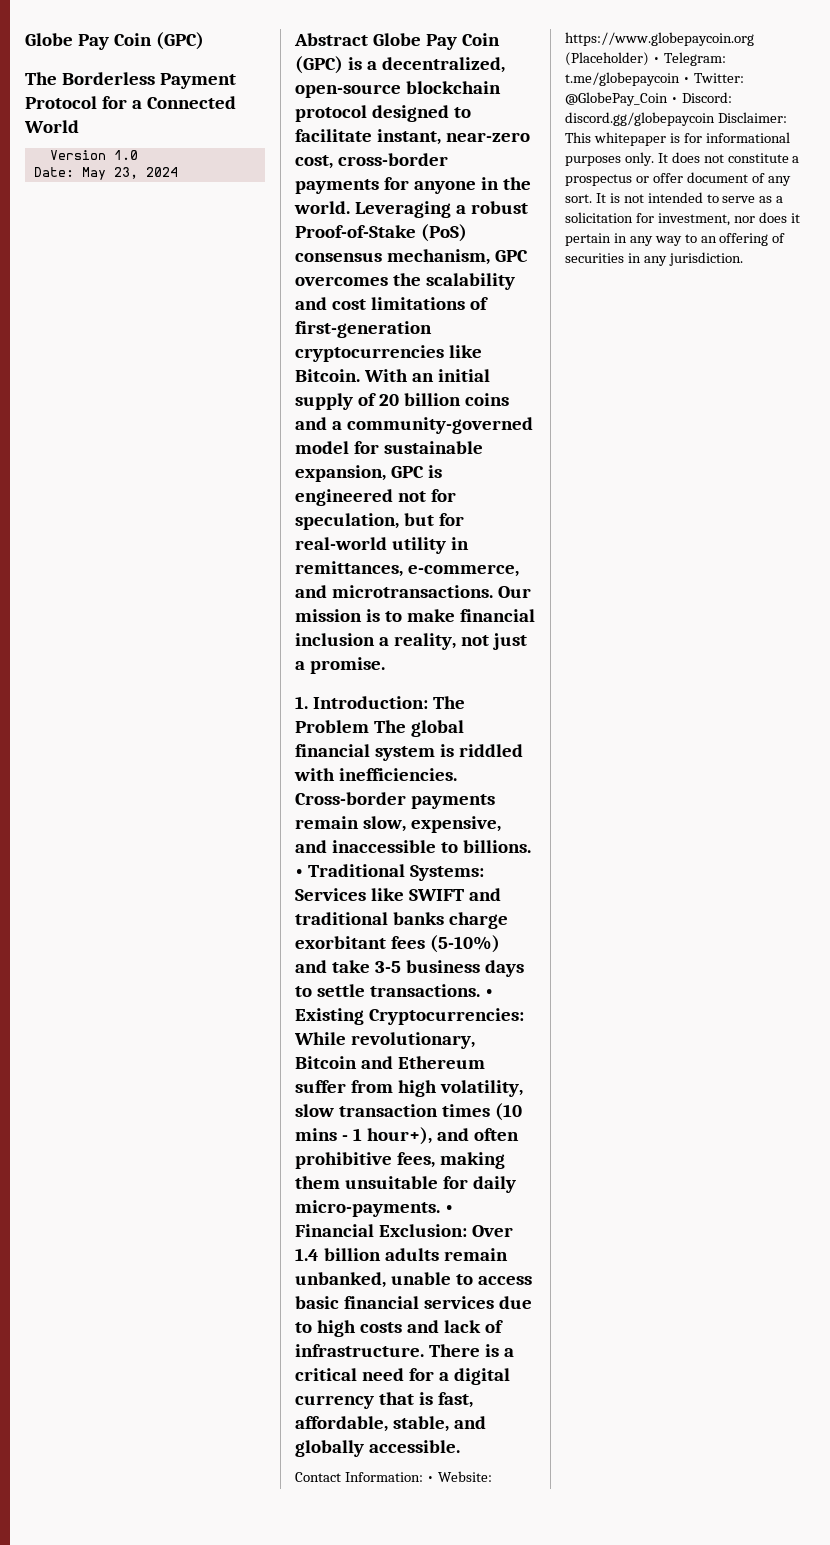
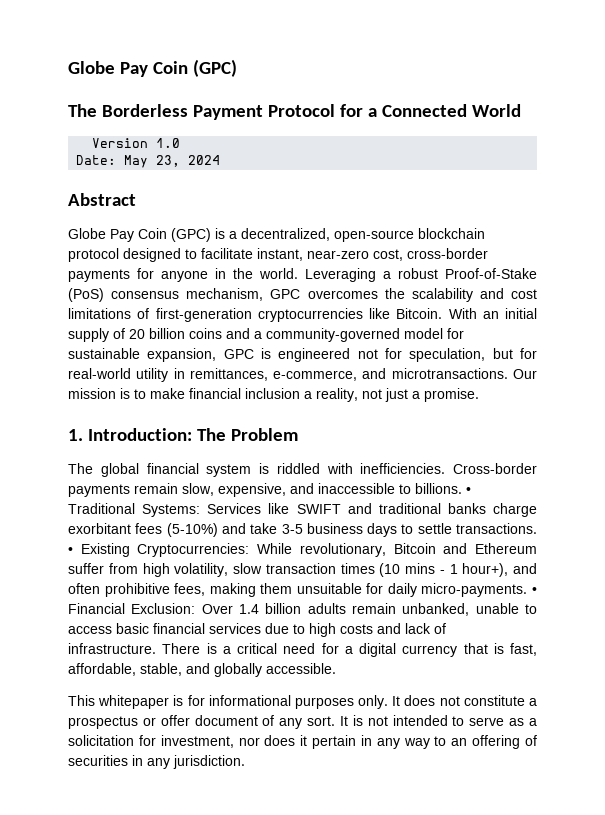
(368, 39) none -> (136, 199) //
(369, 726) none -> (298, 434) //
[295,1471,492,1482] [565,32,754,46] [565,52,726,66] [565,72,744,86] [565,92,732,106] [565,112,787,126] Contact Information: • Website: https://www.globepaycoin.org (Placeholder) • Telegram: t.me/globepaycoin • Twitter: @GlobePay_Coin • Discord: discord.gg/globepaycoin Disclaimer: -> (336, 668) none

